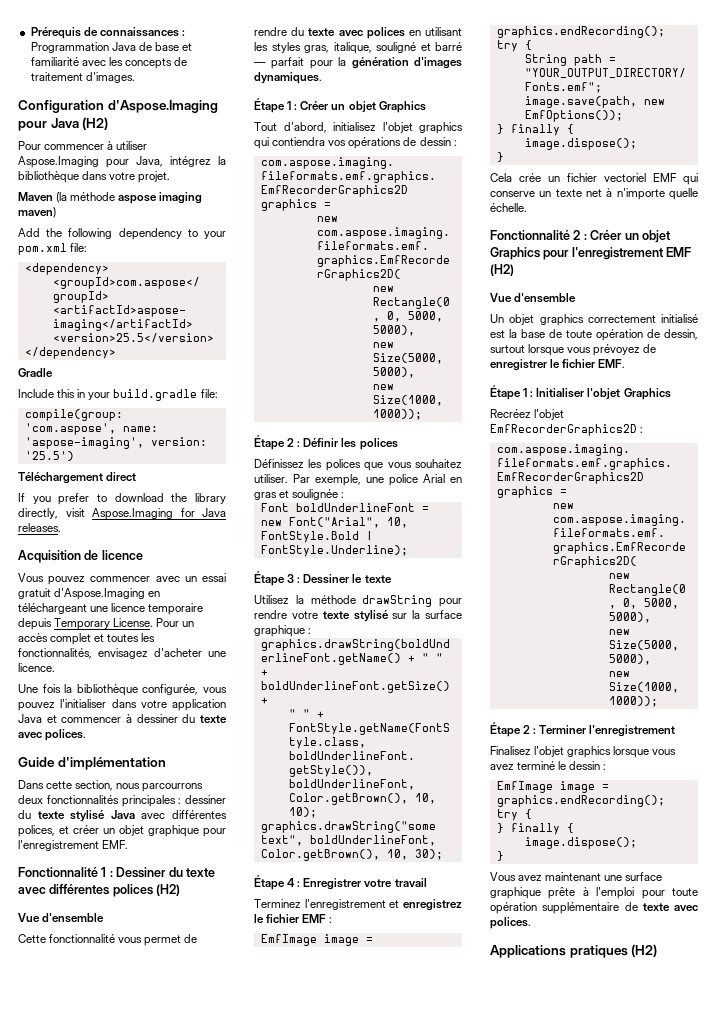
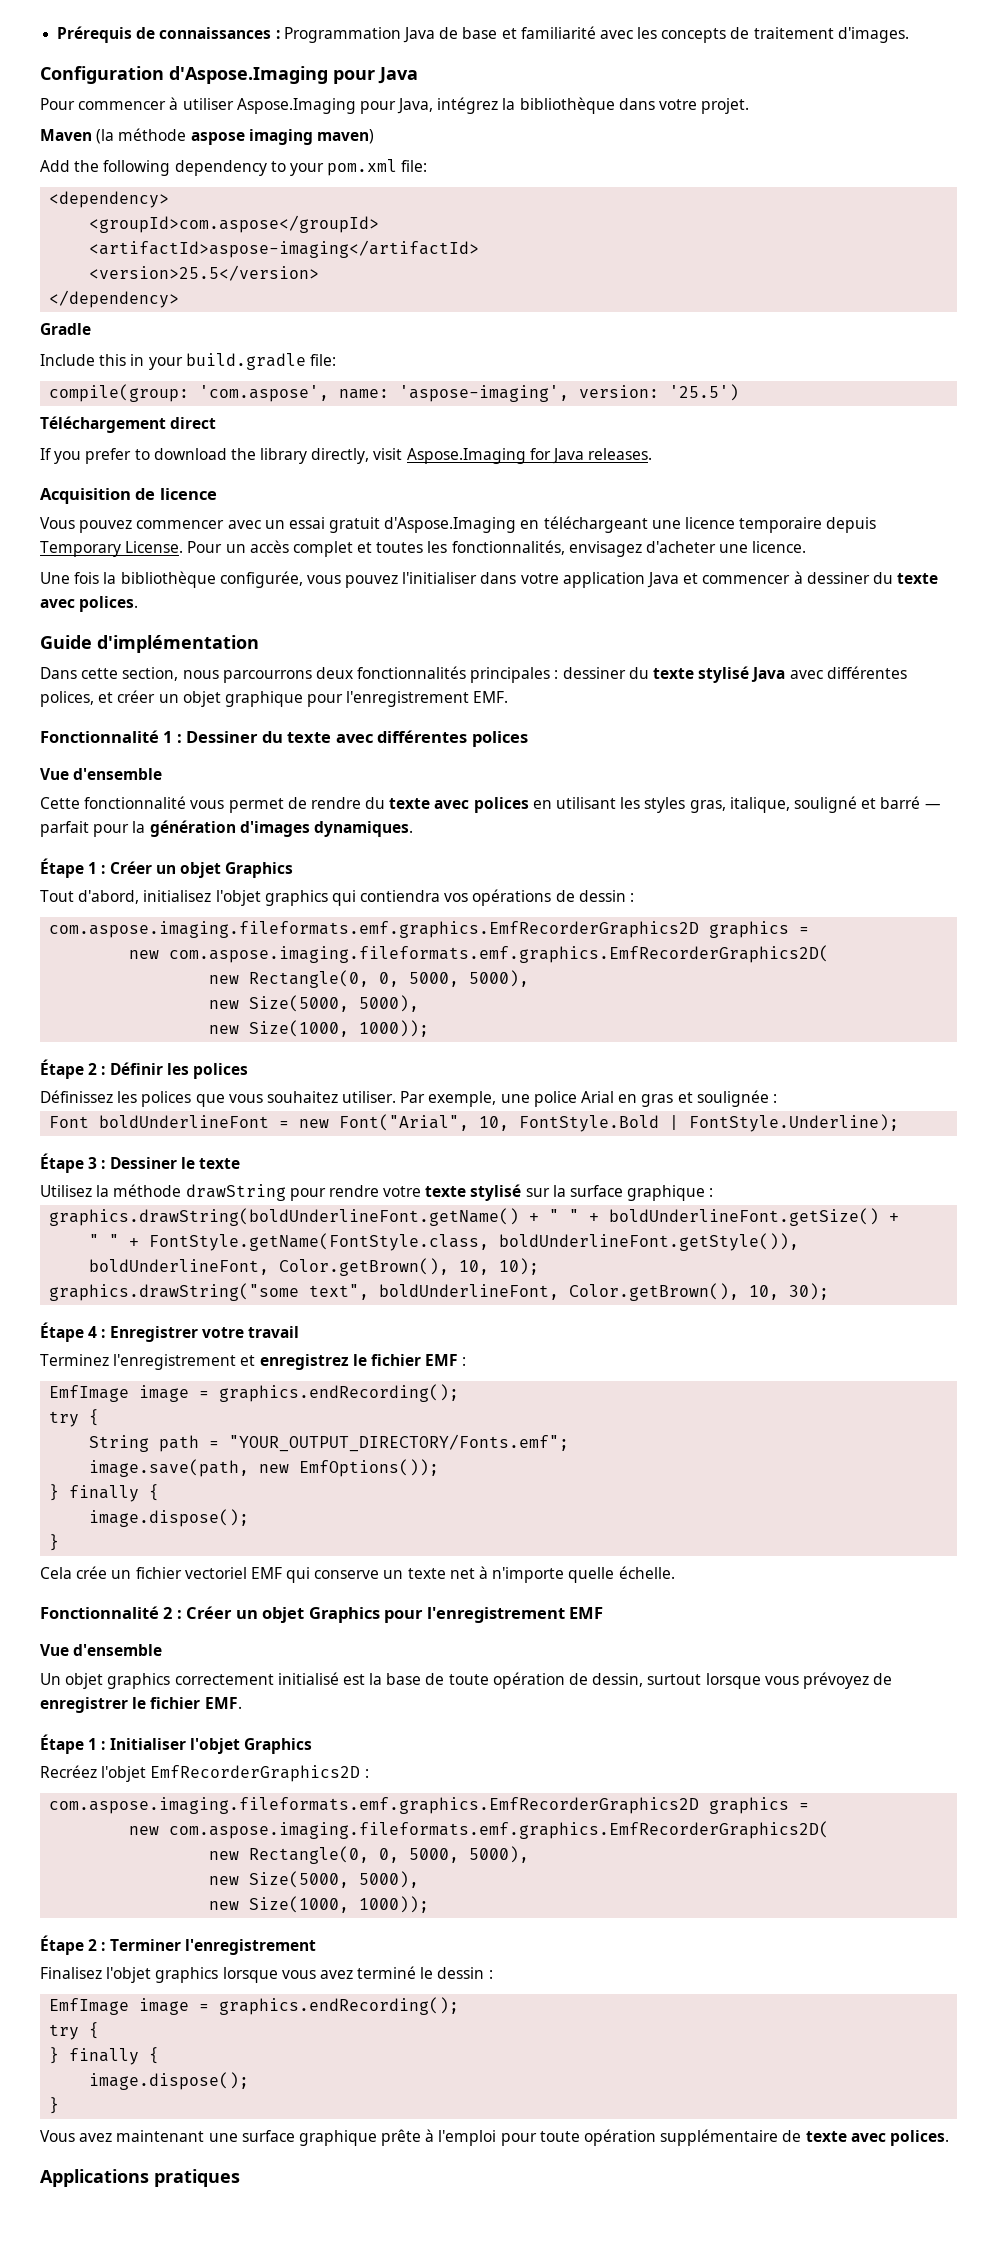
[82,117,109,130] (H2) -> (418, 75) none
[156,884,181,896] (H2) -> (528, 739) none
[490,264,514,276] (H2) -> (604, 1613) none
[631,944,658,957] (H2) -> (240, 2178) none

